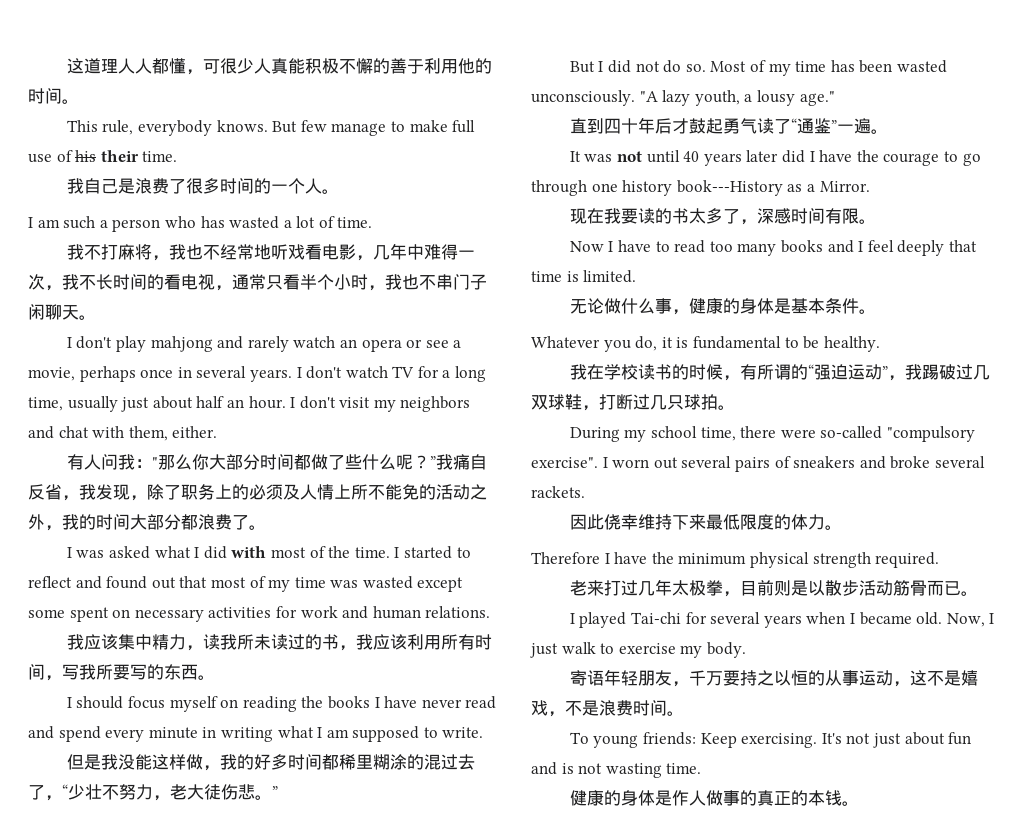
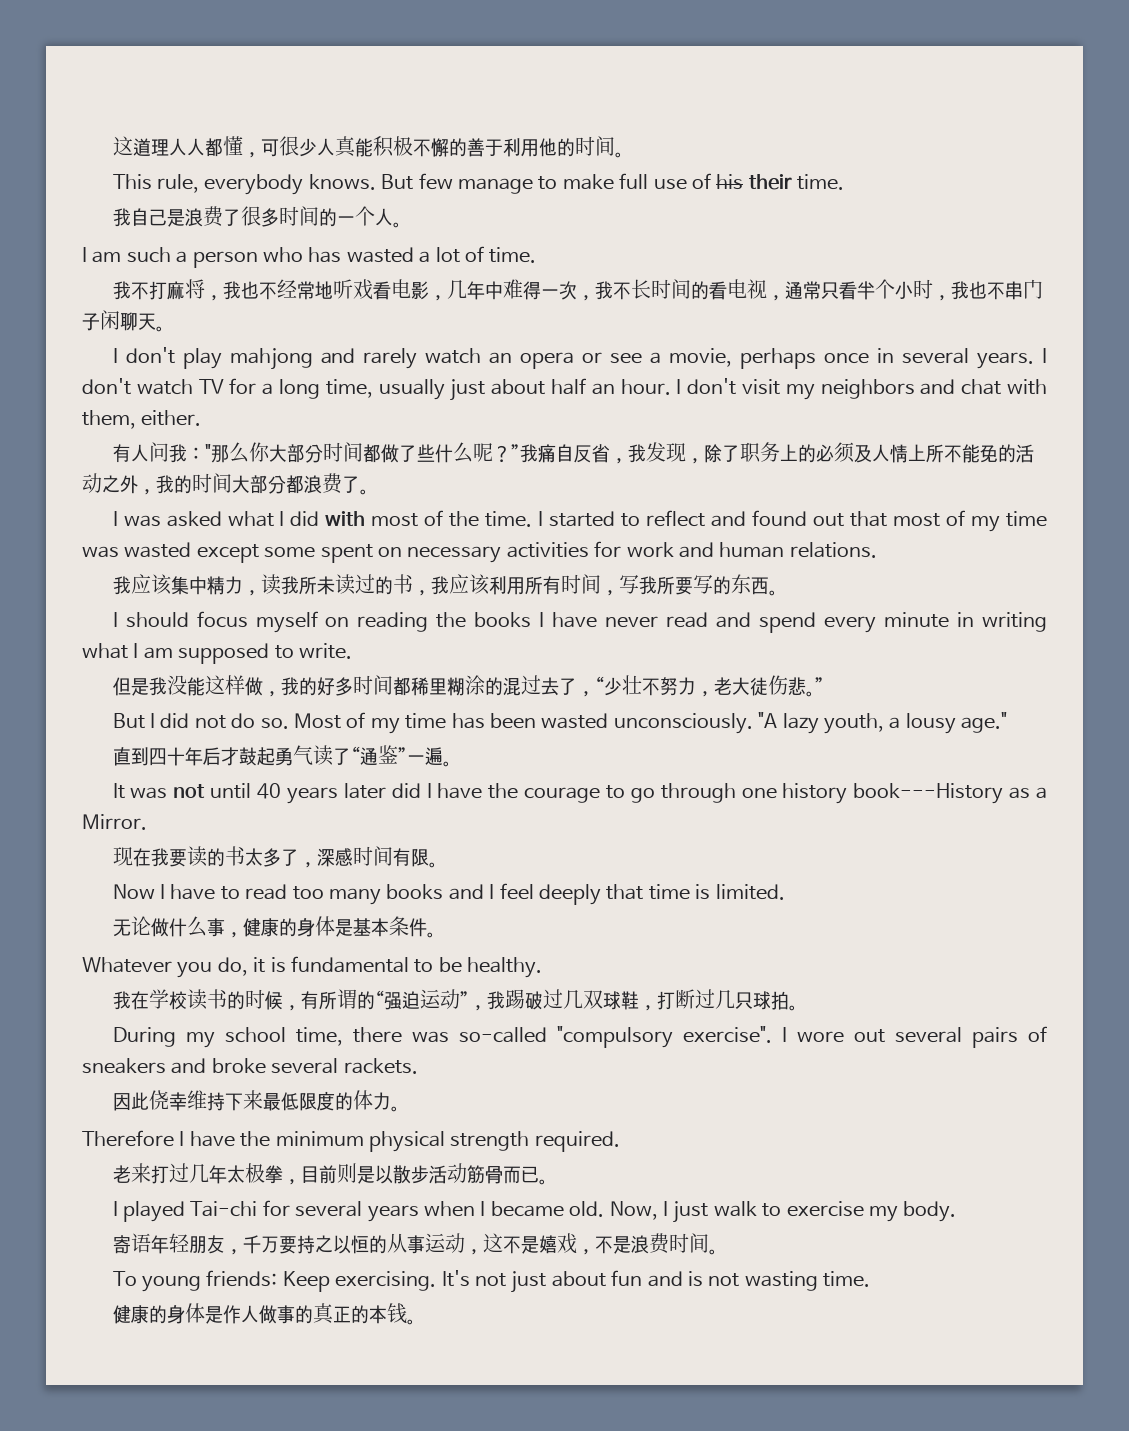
[780,429,816,438] were -> [411,1031,449,1043] was
[612,459,650,468] worn -> [796,1031,844,1043] wore

